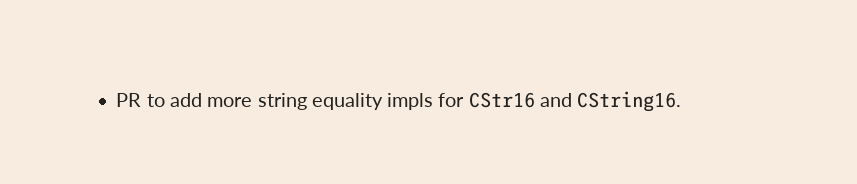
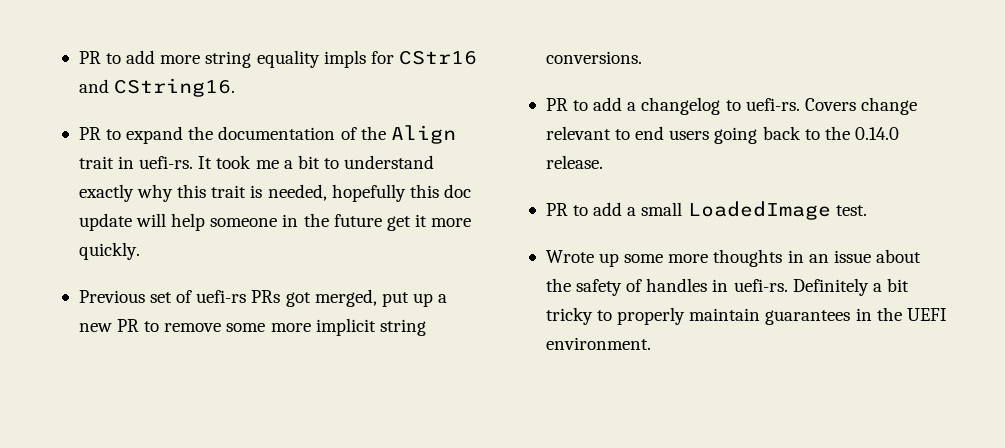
(682, 101) none -> [78,125,456,144] [78,155,435,169] [78,184,471,202] [78,213,472,231] [78,242,140,260] [78,289,448,307] [78,318,426,336] [545,51,642,64] [545,97,917,115] [545,126,899,144] [545,155,603,169] [545,201,867,220] [545,249,921,267] [545,278,909,296] [545,307,947,325] [545,337,651,350] // PR to expand the documentation of the Align trait in uefi-rs. It took me a bit to understand exactly why this trait is needed, hopefully this doc update will help someone in the future get it more quickly. // Previous set of uefi-rs PRs got merged, put up a new PR to remove some more implicit string conversions. // PR to add a changelog to uefi-rs. Covers change relevant to end users going back to the 0.14.0 release. // PR to add a small LoadedImage test. // Wrote up some more thoughts in an issue about the safety of handles in uefi-rs. Definitely a bit tricky to properly maintain guarantees in the UEFI environment.

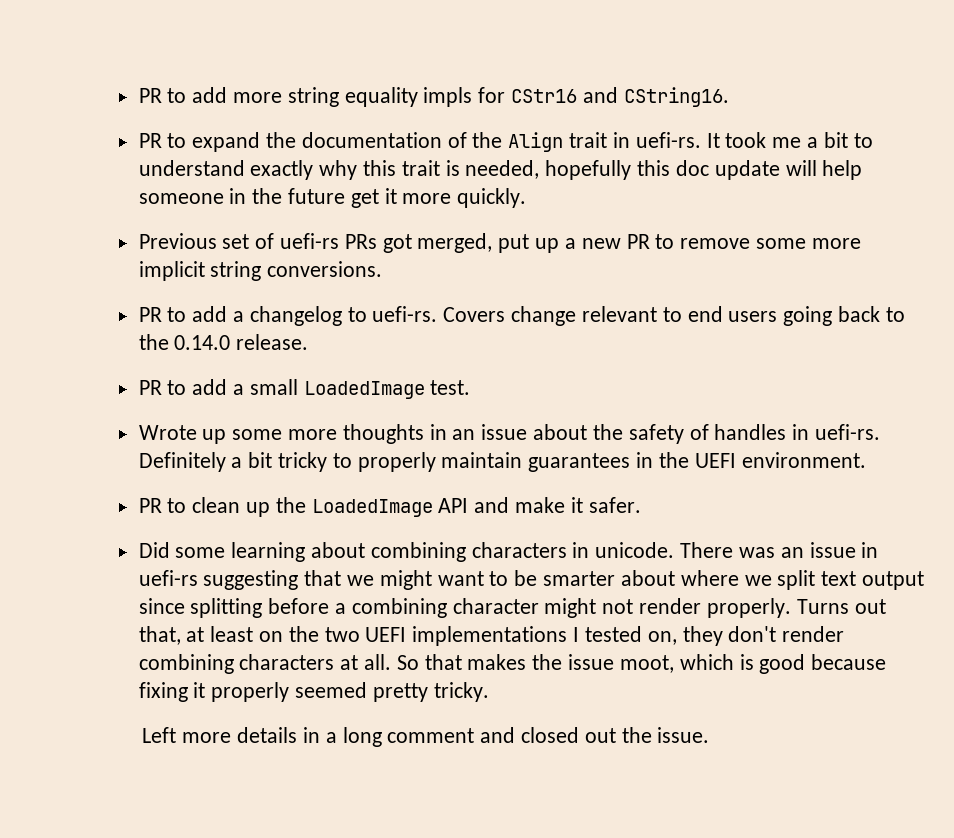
(651, 343) none -> [138,497,641,517] [138,542,879,562] [138,570,924,590] [138,598,886,618] [138,626,845,646] [138,654,887,674] [138,682,489,702] [142,727,710,747] // PR to clean up the LoadedImage API and make it safer. // Did some learning about combining characters in unicode. There was an issue in uefi-rs suggesting that we might want to be smarter about where we split text output since splitting before a combining character might not render properly. Turns out that, at least on the two UEFI implementations I tested on, they don't render combining characters at all. So that makes the issue moot, which is good because fixing it properly seemed pretty tricky. // Left more details in a long comment and closed out the issue.

